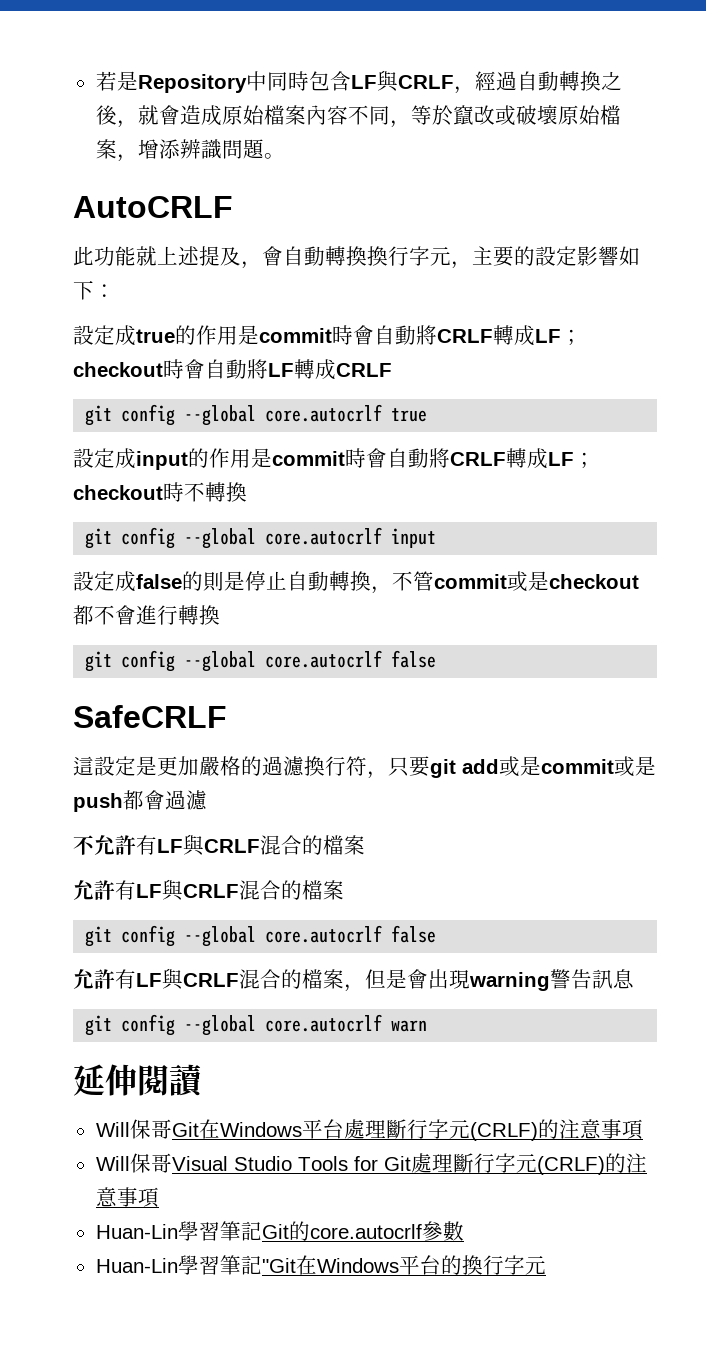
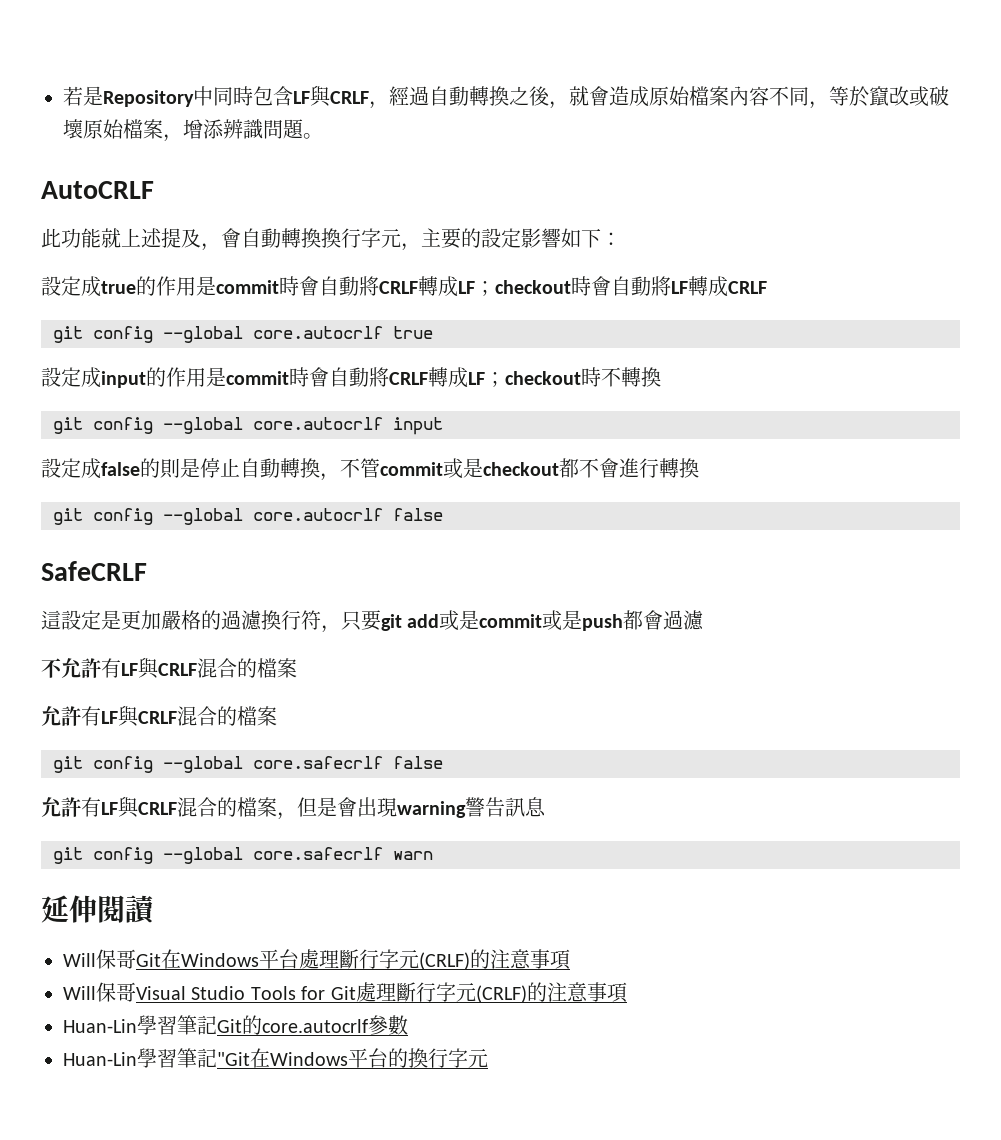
[265,925,383,943] core.autocrlf -> [253,756,383,769] core.safecrlf
[265,1014,383,1032] core.autocrlf -> [253,847,383,860] core.safecrlf

